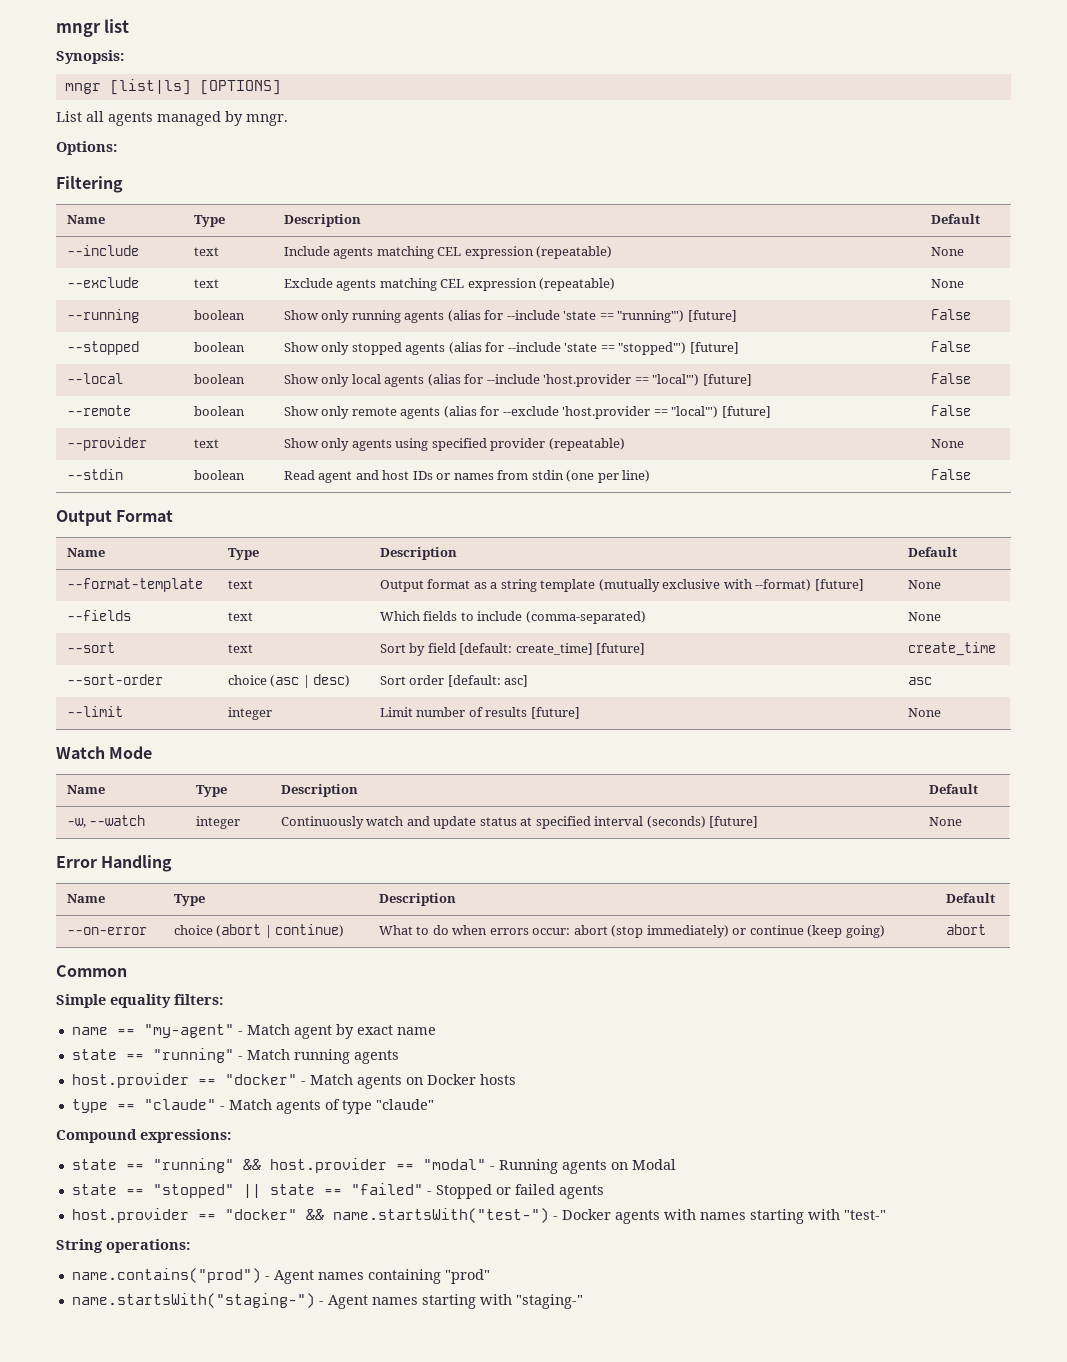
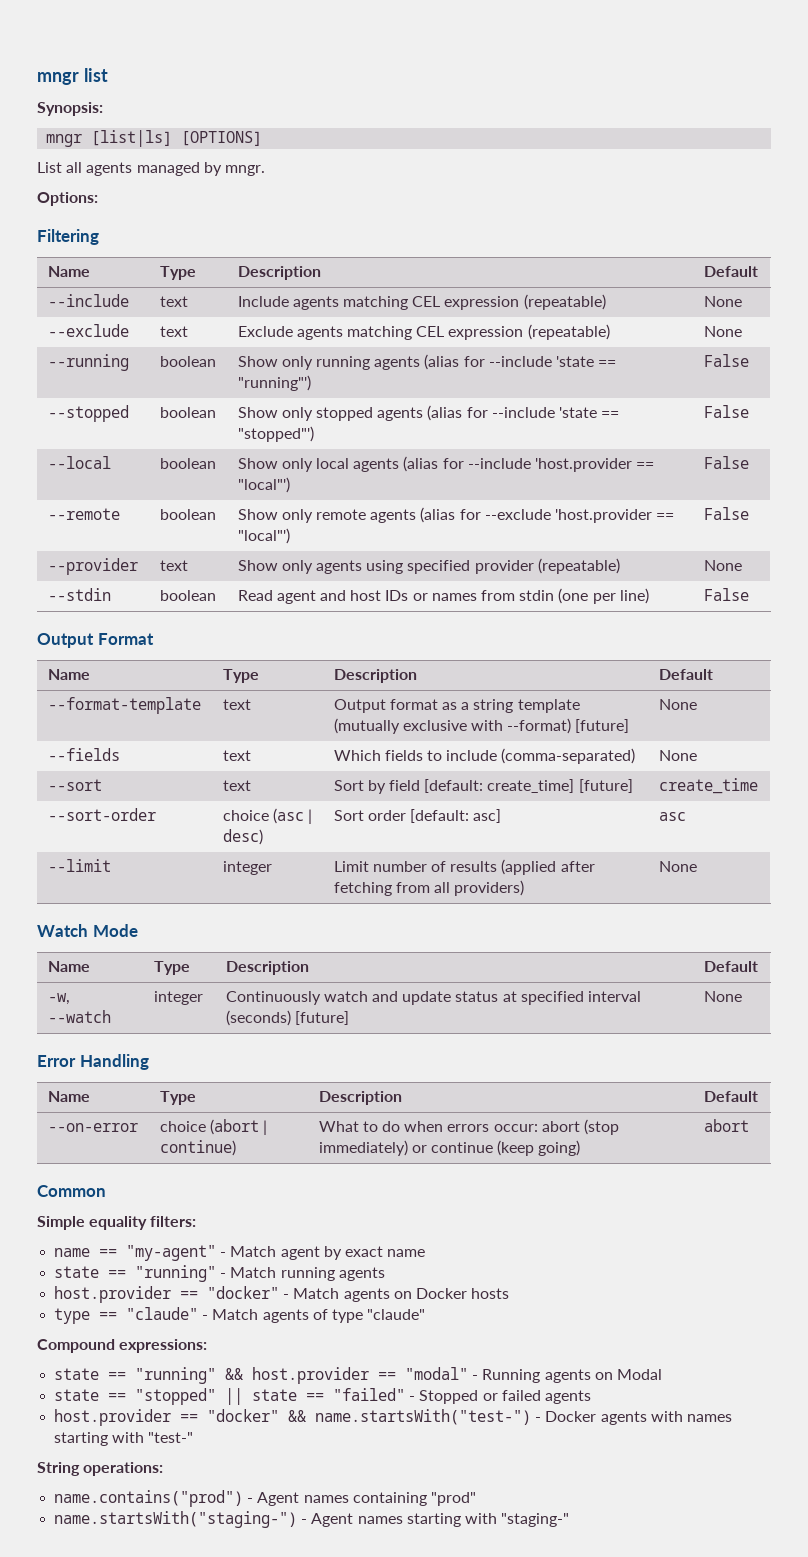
[687,310,737,322] [future] -> (311, 383) none
[689,342,739,354] [future] -> (314, 434) none
[702,374,752,386] [future] -> (290, 485) none
[721,406,771,418] [future] -> (290, 536) none
[530,707,580,719] [future] -> [501,859,595,875] [333,880,525,896] (applied after fetching from all providers)

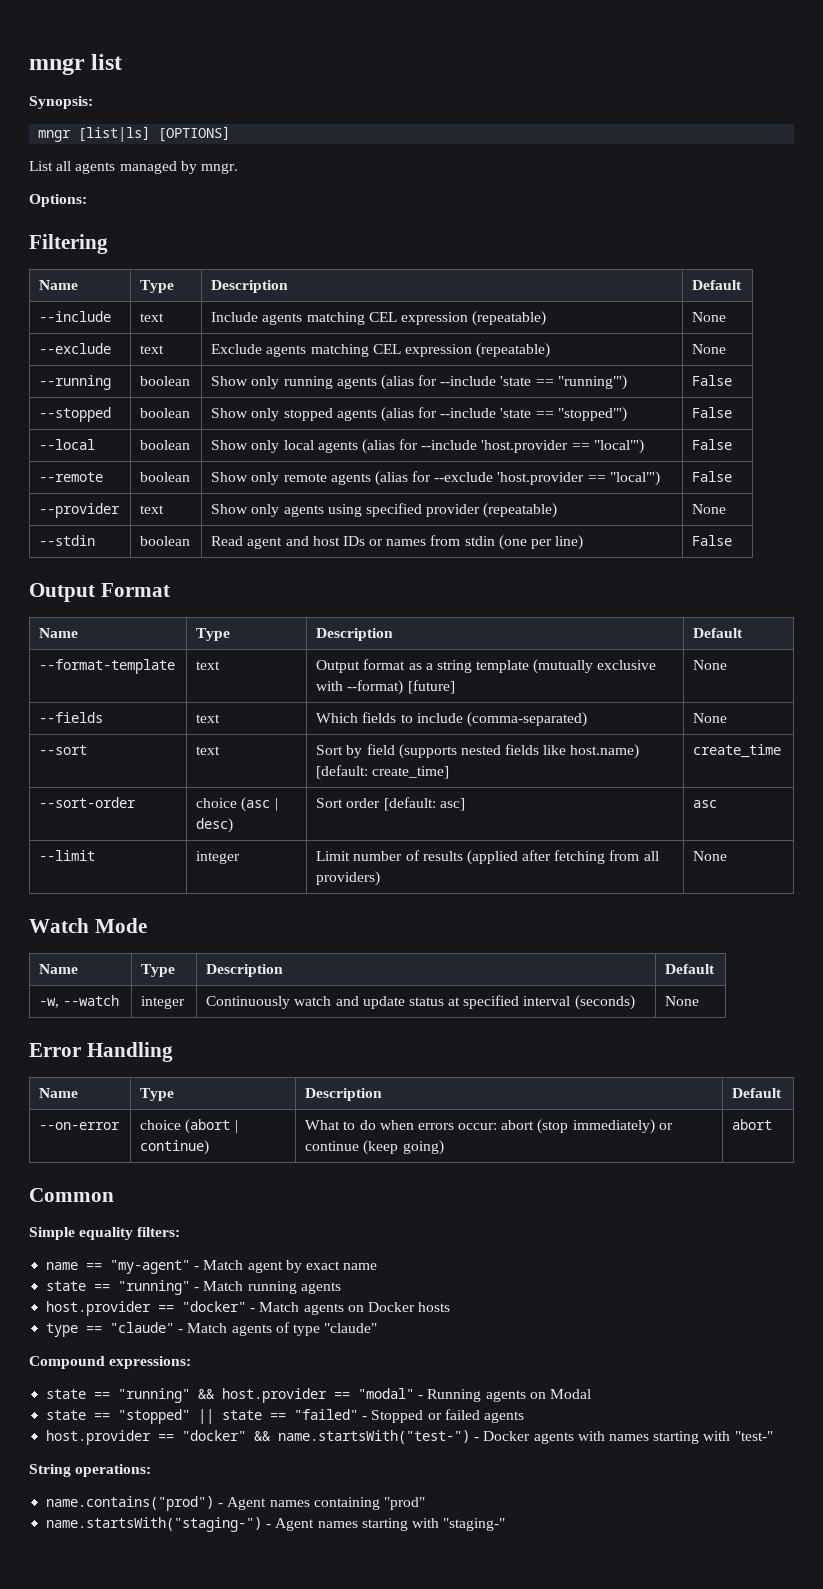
(421, 785) none -> [398,744,640,759] (supports nested fields like host.name)
[578,779,633,793] [future] -> (450, 772) none
[294,1011,349,1025] [future] -> (635, 1002) none

